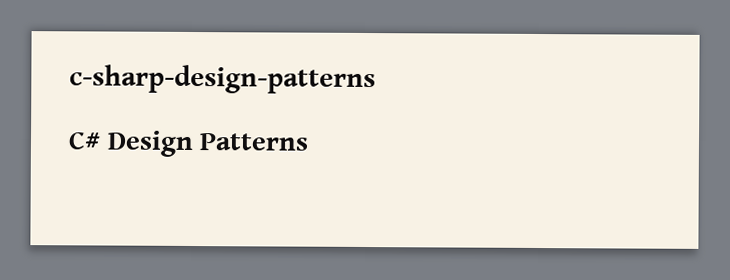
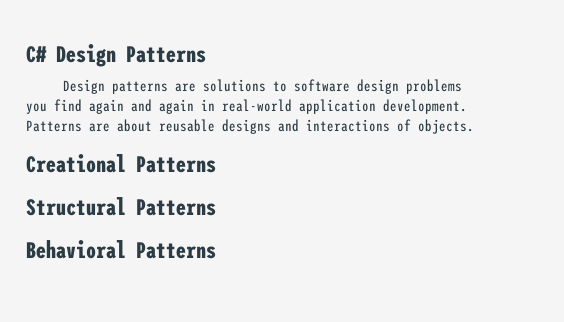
[69,64,376,95] c-sharp-design-patterns // -> (26, 54) none
(310, 142) none -> [63,79,463,94] [26,99,467,114] [26,119,474,134] [26,154,216,173] [26,197,216,216] [26,240,216,259] // Design patterns are solutions to software design problems you find again and again in real-world application development. Patterns are about reusable designs and interactions of objects. // Creational Patterns // Structural Patterns // Behavioral Patterns

